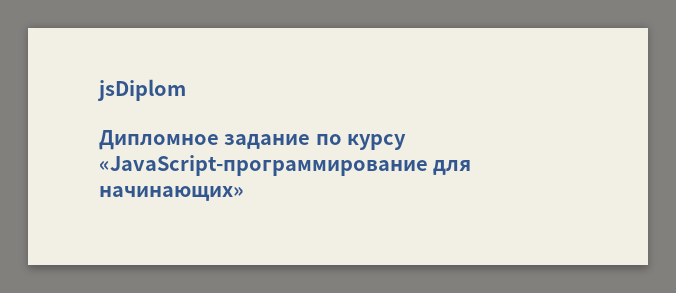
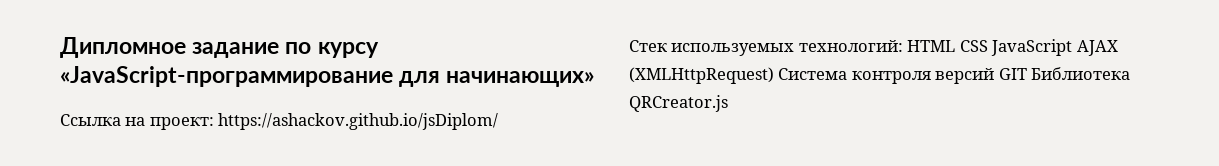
[97,79,186,101] jsDiplom // -> (60, 47) none
(244, 193) none -> [60,113,499,130] [629,39,1118,56] [629,67,1131,84] [629,95,728,112] // Ссылка на проект: https://ashackov.github.io/jsDiplom/ // Стек используемых технологий: HTML CSS JavaScript AJAX (XMLHttpRequest) Система контроля версий GIT Библиотека QRCreator.js

